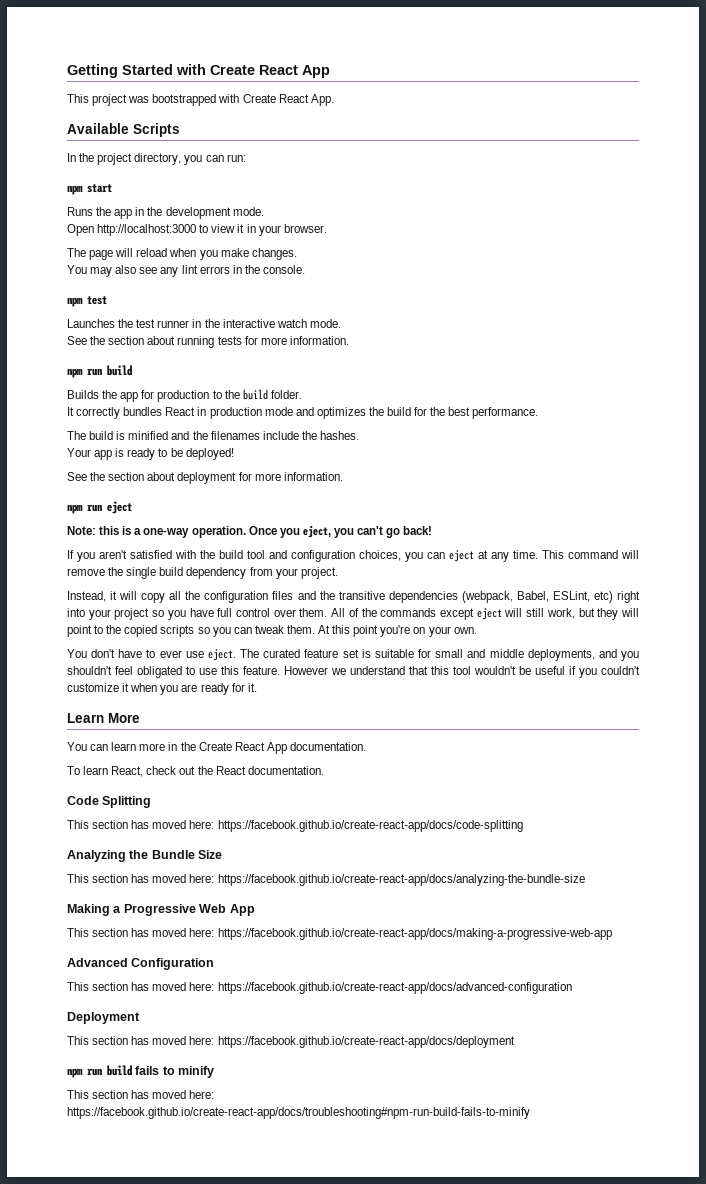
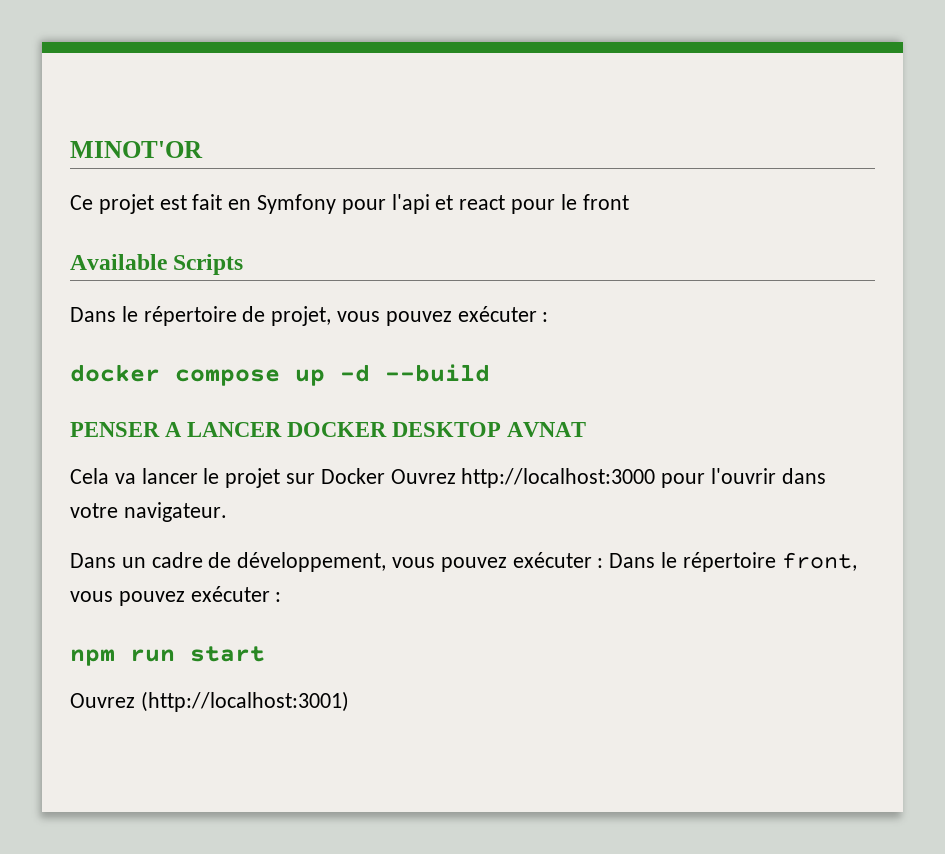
[67,64,330,78] [67,94,334,106] [67,123,180,137] [67,153,246,165] [67,184,112,195] [67,207,264,219] [67,224,327,236] [67,248,297,260] [67,265,305,277] [67,296,107,307] [67,319,341,328] [67,336,349,348] [67,365,132,378] [67,389,302,402] [67,407,539,419] [67,431,359,440] [67,448,234,460] [67,472,343,484] [67,501,132,514] [67,525,433,538] [67,550,639,562] [67,567,338,579] [67,591,640,603] [67,608,639,620] [67,625,477,637] [67,649,639,661] [67,666,640,678] [67,683,257,695] [67,713,140,723] [67,742,366,754] [67,766,324,777] [67,796,152,808] [67,820,523,832] [67,850,223,862] [67,874,585,886] [67,904,255,916] [67,928,612,940] [67,958,215,970] [67,982,572,994] [67,1012,140,1024] [67,1036,515,1048] [67,1065,215,1078] [67,1090,215,1099] [67,1107,530,1119] Getting Started with Create React App // This project was bootstrapped with Create React App. // Available Scripts // In the project directory, you can run: // npm start // Runs the app in the development mode. // Open http://localhost:3000 to view it in your browser. // The page will reload when you make changes. // You may also see any lint errors in the console. // npm test // Launches the test runner in the interactive watch mode. // See the section about running tests for more information. // npm run build // Builds the app for production to the build folder. // It correctly bundles React in production mode and optimizes the build for the best performance. // The build is minified and the filenames include the hashes. // Your app is ready to be deployed! // See the section about deployment for more information. // npm run eject // Note: this is a one-way operation. Once you eject, you can't go back! // If you aren't satisfied with the build tool and configuration choices, you can eject at any time. This command will remove the single build dependency from your project. // Instead, it will copy all the configuration files and the transitive dependencies (webpack, Babel, ESLint, etc) right into your project so you have full control over them. All of the commands except eject will still work, but they will point to the copied scripts so you can tweak them. At this point you're on your own. // You don't have to ever use eject. The curated feature set is suitable for small and middle deployments, and you shouldn't feel obligated to use this feature. However we understand that this tool wouldn't be useful if you couldn't customize it when you are ready for it. // Learn More // You can learn more in the Create React App documentation. // To learn React, check out the React documentation. // Code Splitting // This section has moved here: https://facebook.github.io/create-react-app/docs/code-splitting // Analyzing the Bundle Size // This section has moved here: https://facebook.github.io/create-react-app/docs/analyzing-the-bundle-size // Making a Progressive Web App // This section has moved here: https://facebook.github.io/create-react-app/docs/making-a-progressive-web-app // Advanced Configuration // This section has moved here: https://facebook.github.io/create-react-app/docs/advanced-configuration // Deployment // This section has moved here: https://facebook.github.io/create-react-app/docs/deployment // npm run build fails to minify // This section has moved here: https://facebook.github.io/create-react-app/docs/troubleshooting#npm-run-build-fails-to-minify -> [70,141,203,158] [70,194,629,214] [70,254,244,275] [70,306,549,326] [70,364,490,386] [70,422,587,437] [70,468,826,488] [70,502,227,522] [70,552,857,572] [70,586,282,606] [70,646,265,666] [70,691,349,712] MINOT'OR // Ce projet est fait en Symfony pour l'api et react pour le front // Available Scripts // Dans le répertoire de projet, vous pouvez exécuter : // docker compose up -d --build // PENSER A LANCER DOCKER DESKTOP AVNAT // Cela va lancer le projet sur Docker Ouvrez http://localhost:3000 pour l'ouvrir dans votre navigateur. // Dans un cadre de développement, vous pouvez exécuter : Dans le répertoire front, vous pouvez exécuter : // npm run start // Ouvrez (http://localhost:3001)

